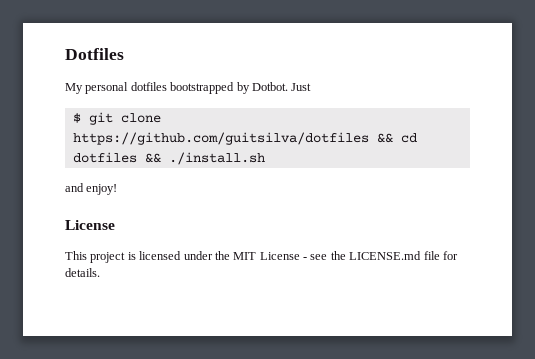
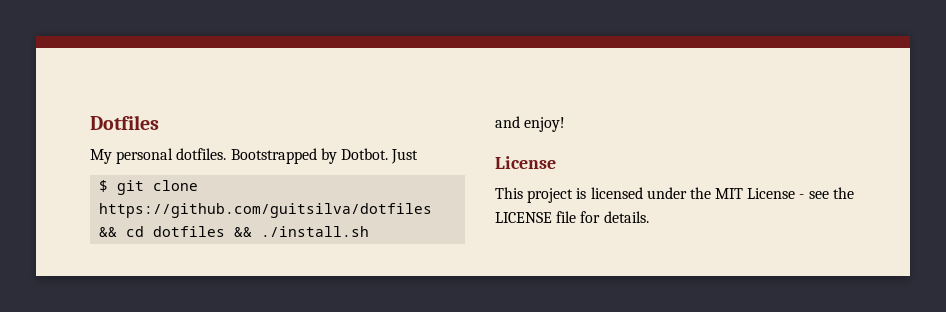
[130,82,235,94] dotfiles bootstrapped -> [176,148,317,164] dotfiles. Bootstrapped
[349,251,422,260] LICENSE.md -> [495,212,552,223] LICENSE

